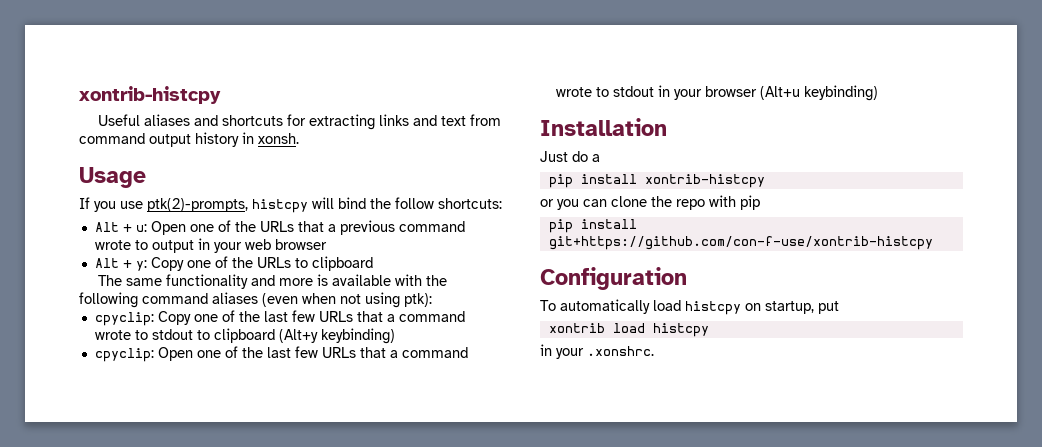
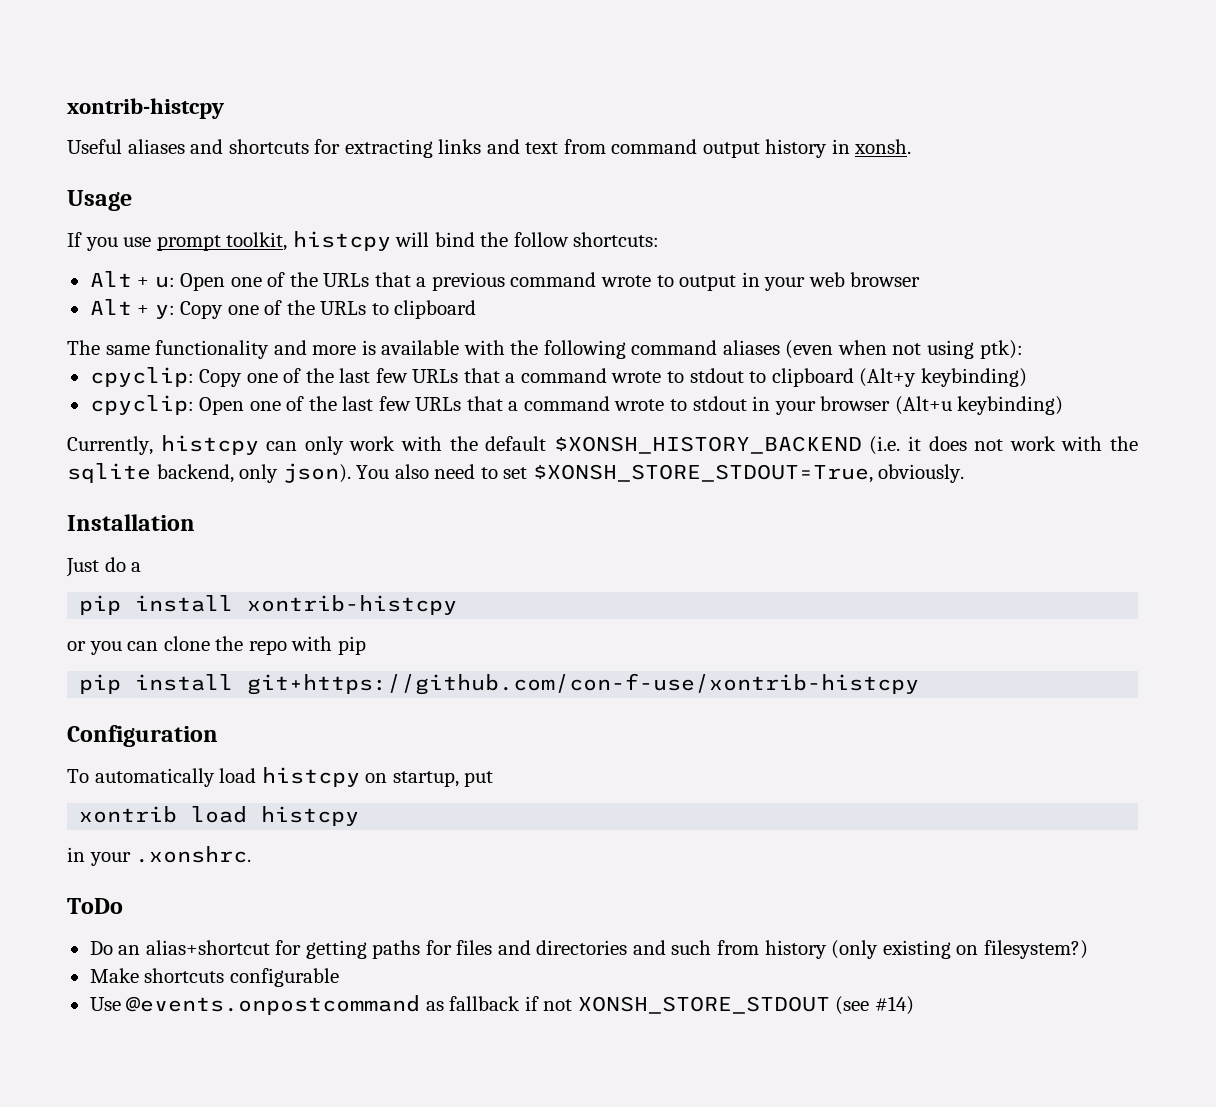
[147,198,248,212] ptk(2)-prompts, -> [156,232,288,251] prompt toolkit,
(878, 93) none -> [67,435,1138,455] [67,463,965,483] // Currently, histcpy can only work with the default $XONSH_HISTORY_BACKEND (i.e. it does not work with the sqlite backend, only json). You also need to set $XONSH_STORE_STDOUT=True, obviously.
(654, 351) none -> [67,898,123,914] [89,940,1088,959] [89,968,339,987] [89,995,914,1015] // ToDo // Do an alias+shortcut for getting paths for files and directories and such from history (only existing on filesystem?) // Make shortcuts configurable // Use @events.onpostcommand as fallback if not XONSH_STORE_STDOUT (see #14)

